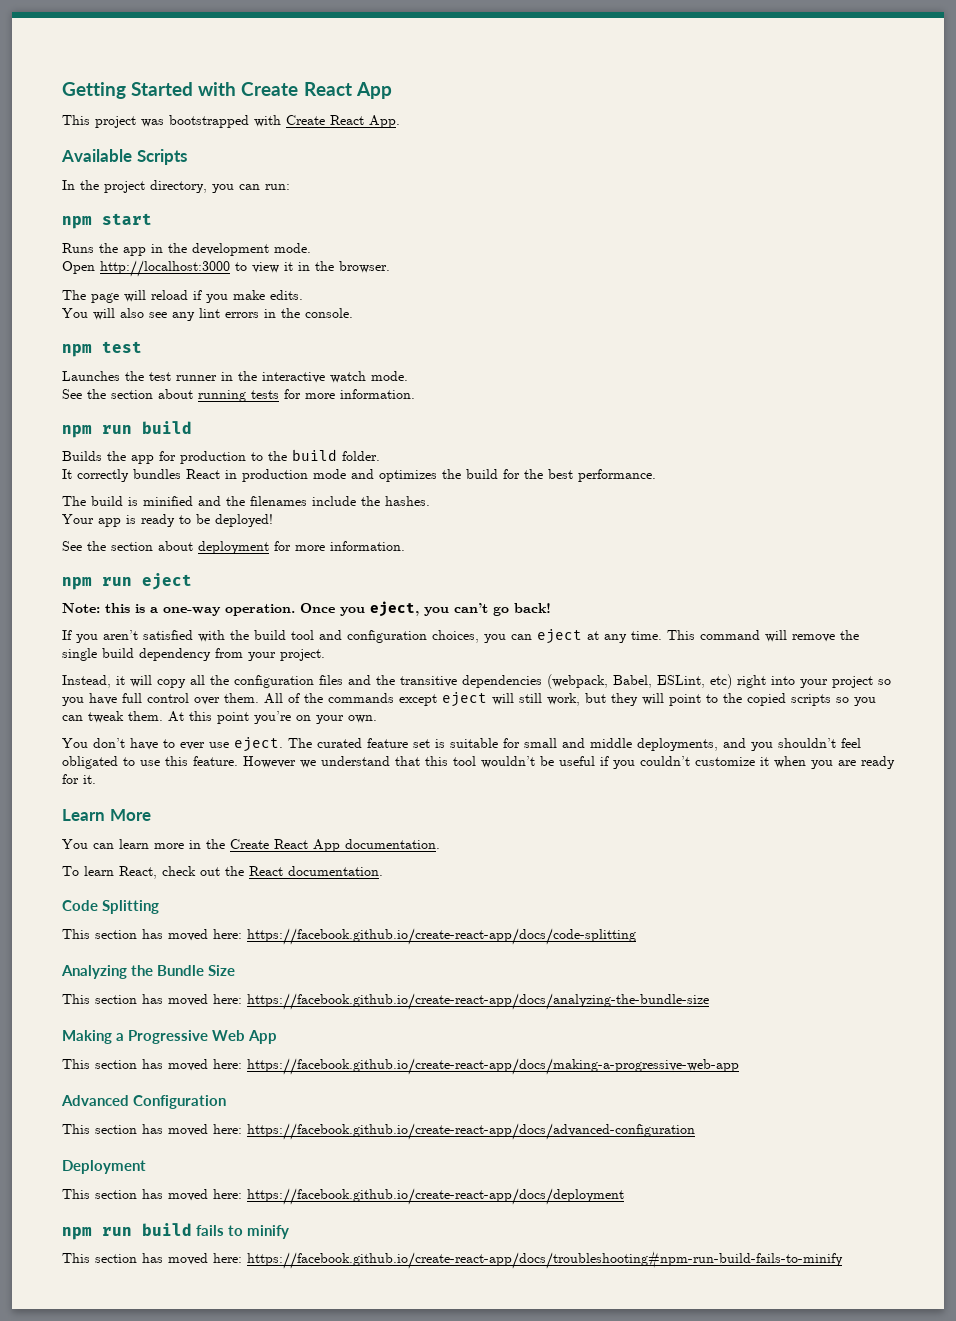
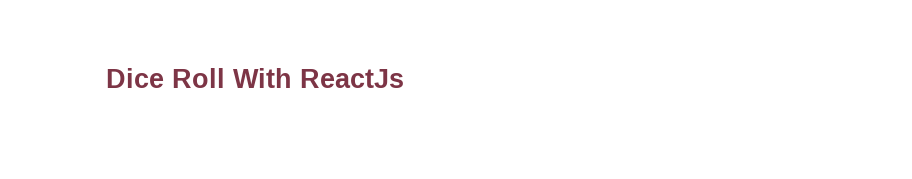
[62,82,392,99] [62,115,400,128] [61,149,187,165] [62,180,290,193] [62,213,152,229] [62,243,311,256] [62,260,390,277] [62,290,303,303] [62,308,353,321] [62,341,142,357] [62,371,408,383] [62,389,415,402] [62,421,192,438] [62,449,380,464] [62,469,656,482] [62,496,430,506] [62,514,273,527] [62,541,405,554] [62,573,192,590] [62,601,551,617] [62,629,859,644] [62,648,325,661] [62,674,891,689] [62,692,876,707] [62,711,377,724] [62,737,861,752] [62,756,895,769] [62,774,96,784] [62,809,151,821] [62,839,440,852] [62,866,383,879] [62,900,160,914] [62,928,636,945] [61,965,236,979] [62,993,709,1010] [62,1030,278,1044] [62,1058,739,1075] [61,1095,227,1109] [62,1123,695,1140] [62,1160,146,1174] [62,1188,624,1205] [62,1223,290,1240] [62,1251,843,1269] Getting Started with Create React App // This project was bootstrapped with Create React App. // Available Scripts // In the project directory, you can run: // npm start // Runs the app in the development mode. // Open http://localhost:3000 to view it in the browser. // The page will reload if you make edits. // You will also see any lint errors in the console. // npm test // Launches the test runner in the interactive watch mode. // See the section about running tests for more information. // npm run build // Builds the app for production to the build folder. // It correctly bundles React in production mode and optimizes the build for the best performance. // The build is minified and the filenames include the hashes. // Your app is ready to be deployed! // See the section about deployment for more information. // npm run eject // Note: this is a one-way operation. Once you eject, you can’t go back! // If you aren’t satisfied with the build tool and configuration choices, you can eject at any time. This command will remove the single build dependency from your project. // Instead, it will copy all the configuration files and the transitive dependencies (webpack, Babel, ESLint, etc) right into your project so you have full control over them. All of the commands except eject will still work, but they will point to the copied scripts so you can tweak them. At this point you’re on your own. // You don’t have to ever use eject. The curated feature set is suitable for small and middle deployments, and you shouldn’t feel obligated to use this feature. However we understand that this tool wouldn’t be useful if you couldn’t customize it when you are ready for it. // Learn More // You can learn more in the Create React App documentation. // To learn React, check out the React documentation. // Code Splitting // This section has moved here: https://facebook.github.io/create-react-app/docs/code-splitting // Analyzing the Bundle Size // This section has moved here: https://facebook.github.io/create-react-app/docs/analyzing-the-bundle-size // Making a Progressive Web App // This section has moved here: https://facebook.github.io/create-react-app/docs/making-a-progressive-web-app // Advanced Configuration // This section has moved here: https://facebook.github.io/create-react-app/docs/advanced-configuration // Deployment // This section has moved here: https://facebook.github.io/create-react-app/docs/deployment // npm run build fails to minify // This section has moved here: https://facebook.github.io/create-react-app/docs/troubleshooting#npm-run-build-fails-to-minify -> [106,68,404,88] Dice Roll With ReactJs

